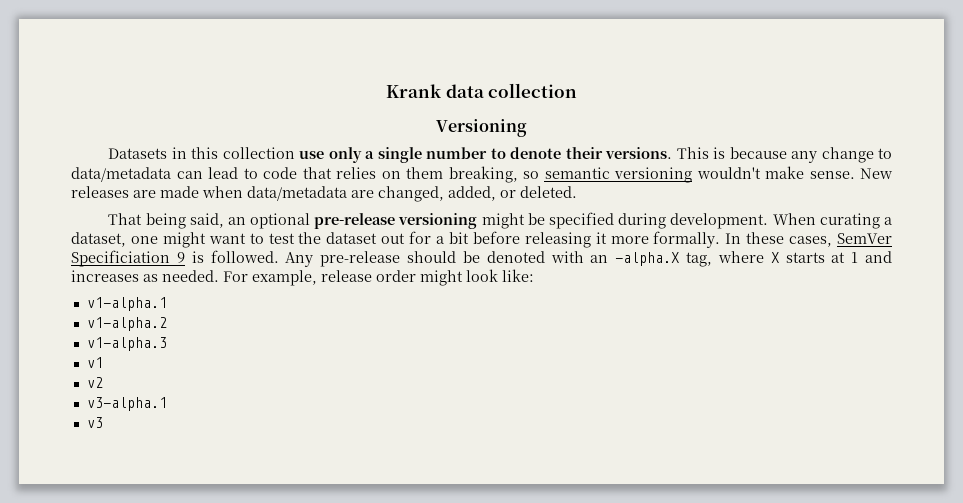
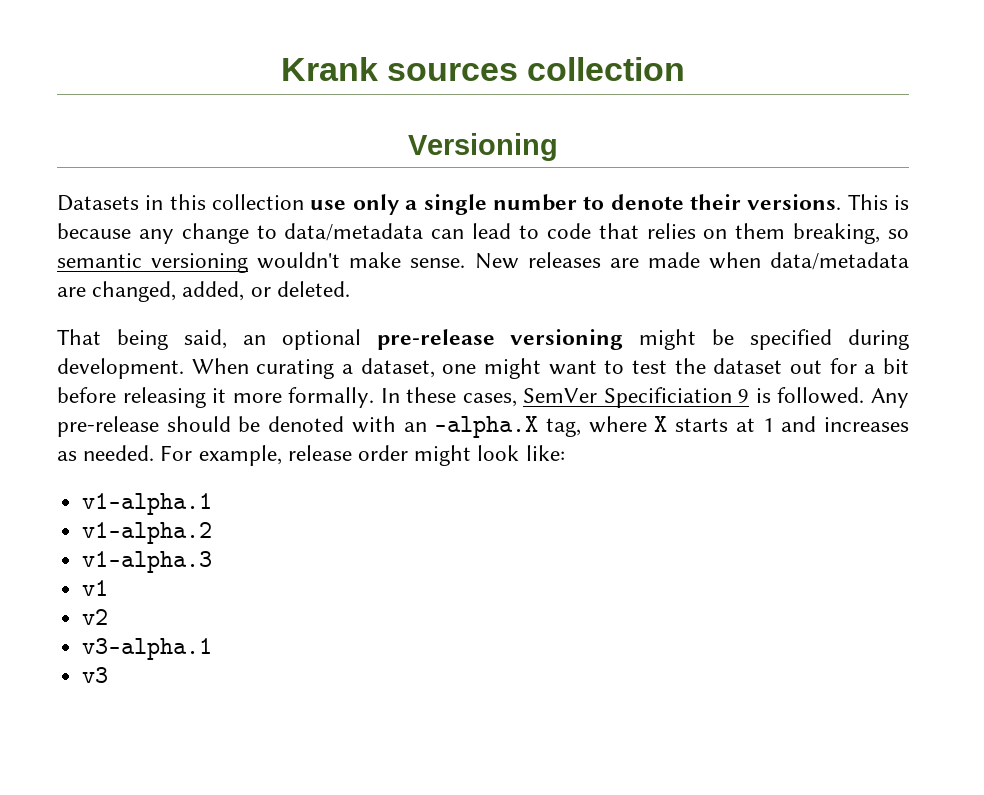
[445,84,484,98] data -> [387,63,518,81] sources

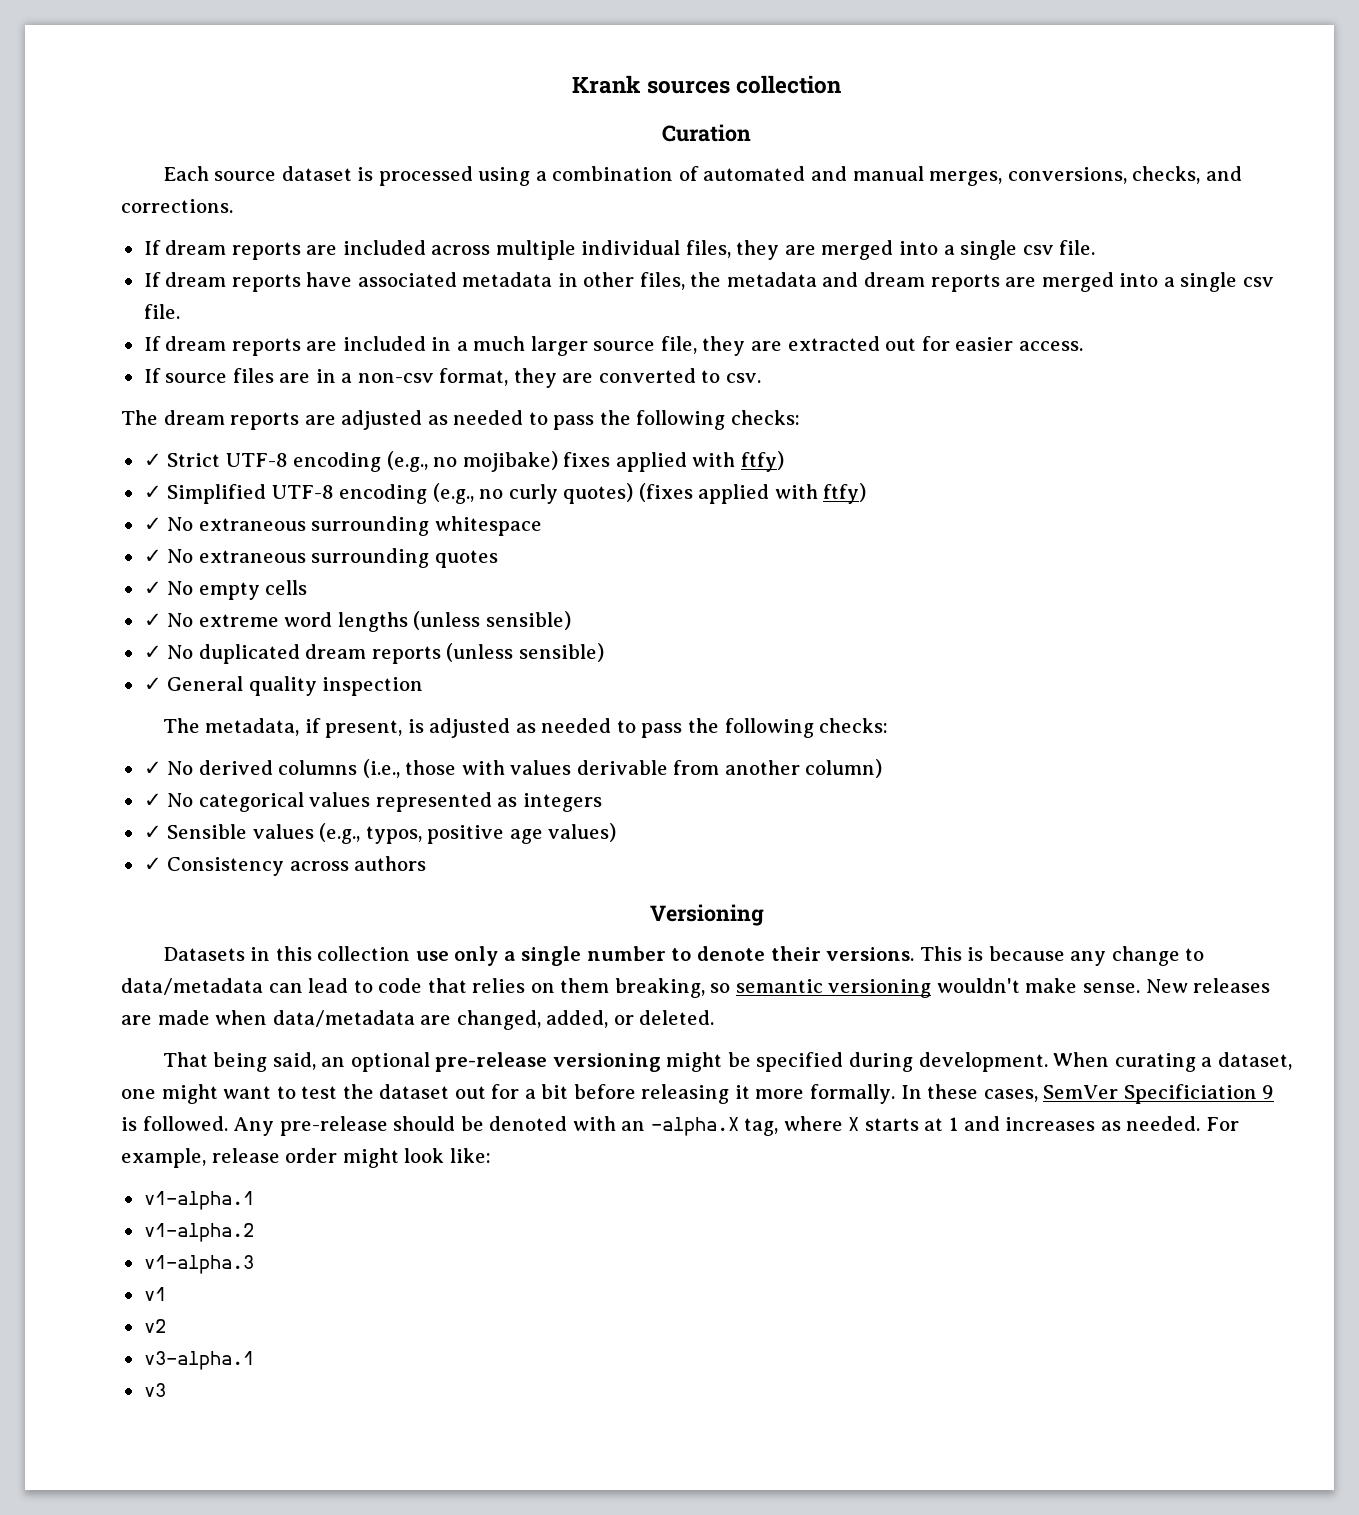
(686, 69) none -> [662,124,751,142] [162,166,1242,186] [121,199,233,213] [143,240,1096,260] [143,272,1274,292] [143,304,180,319] [143,336,1083,356] [143,368,761,388] [121,410,800,430] [143,451,784,472] [143,483,867,504] [143,516,542,536] [143,548,498,568] [143,580,308,600] [143,611,571,632] [143,643,604,664] [143,676,424,696] [162,718,889,738] [143,759,883,778] [143,792,602,812] [143,823,617,844] [143,856,427,876] // Curation // Each source dataset is processed using a combination of automated and manual merges, conversions, checks, and corrections. // If dream reports are included across multiple individual files, they are merged into a single csv file. // If dream reports have associated metadata in other files, the metadata and dream reports are merged into a single csv file. // If dream reports are included in a much larger source file, they are extracted out for easier access. // If source files are in a non-csv format, they are converted to csv. // The dream reports are adjusted as needed to pass the following checks: // ✓ Strict UTF-8 encoding (e.g., no mojibake) fixes applied with ftfy) // ✓ Simplified UTF-8 encoding (e.g., no curly quotes) (fixes applied with ftfy) // ✓ No extraneous surrounding whitespace // ✓ No extraneous surrounding quotes // ✓ No empty cells // ✓ No extreme word lengths (unless sensible) // ✓ No duplicated dream reports (unless sensible) // ✓ General quality inspection // The metadata, if present, is adjusted as needed to pass the following checks: // ✓ No derived columns (i.e., those with values derivable from another column) // ✓ No categorical values represented as integers // ✓ Sensible values (e.g., typos, positive age values) // ✓ Consistency across authors

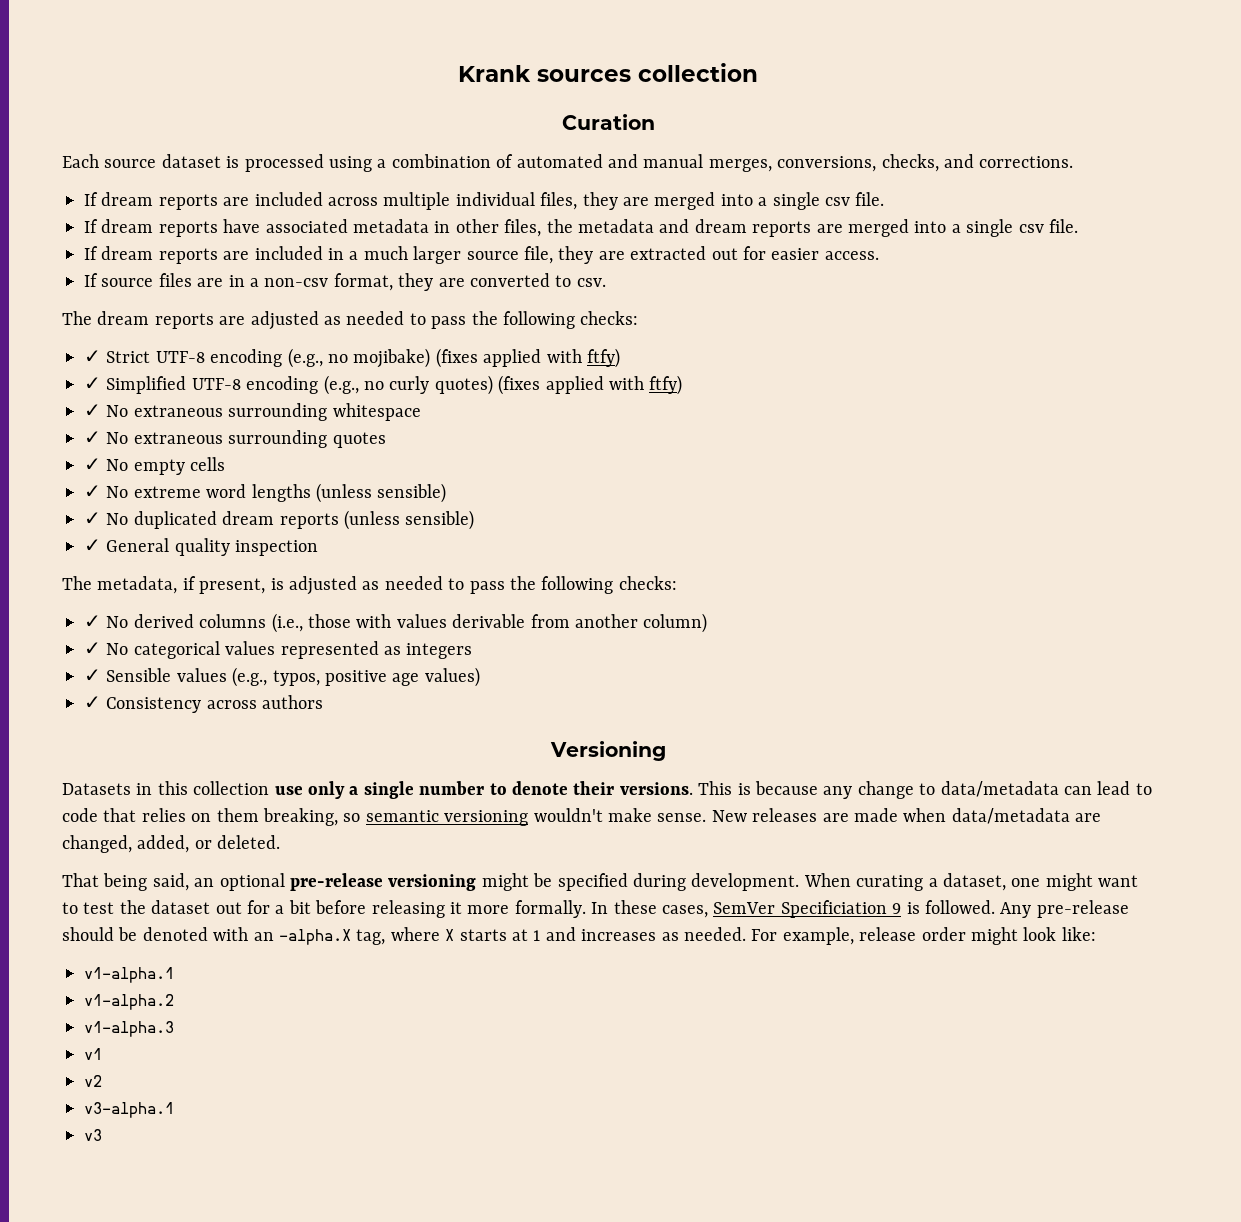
[563,452,611,467] fixes -> [435,348,478,368] (fixes

